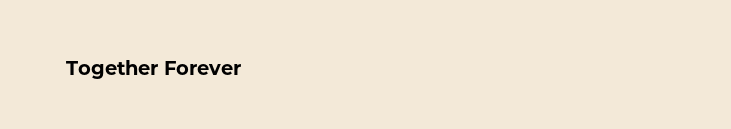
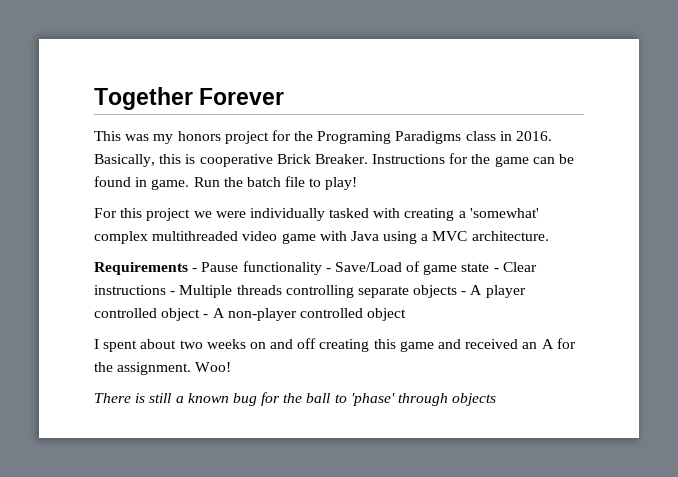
(241, 68) none -> [94,130,553,144] [94,153,575,167] [94,176,358,190] [94,208,539,221] [94,231,549,244] [94,261,537,275] [94,285,526,298] [94,308,407,321] [94,338,576,352] [94,362,232,375] [94,392,497,406] // This was my honors project for the Programing Paradigms class in 2016. Basically, this is cooperative Brick Breaker. Instructions for the game can be found in game. Run the batch file to play! // For this project we were individually tasked with creating a 'somewhat' complex multithreaded video game with Java using a MVC architecture. // Requirements - Pause functionality - Save/Load of game state - Clear instructions - Multiple threads controlling separate objects - A player controlled object - A non-player controlled object // I spent about two weeks on and off creating this game and received an A for the assignment. Woo! // There is still a known bug for the ball to 'phase' through objects

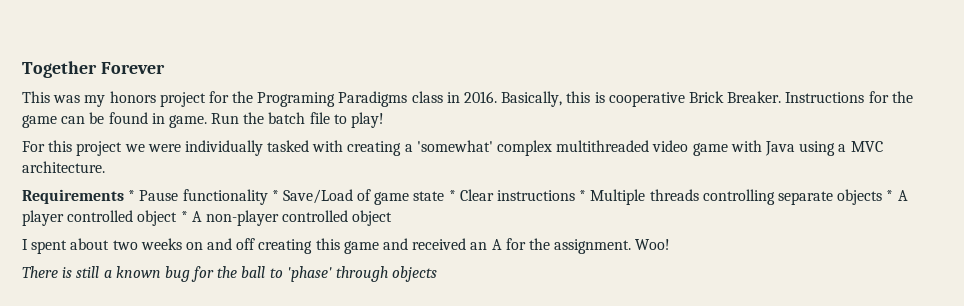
[192,268,198,272] - -> [128,190,136,201] *
[325,268,331,272] - -> [271,190,279,201] *
[493,268,499,272] - -> [448,190,456,201] *
[170,291,176,295] - -> [579,190,587,201] *
[461,291,467,295] - -> [886,190,894,201] *
[203,314,209,318] - -> [180,211,188,222] *

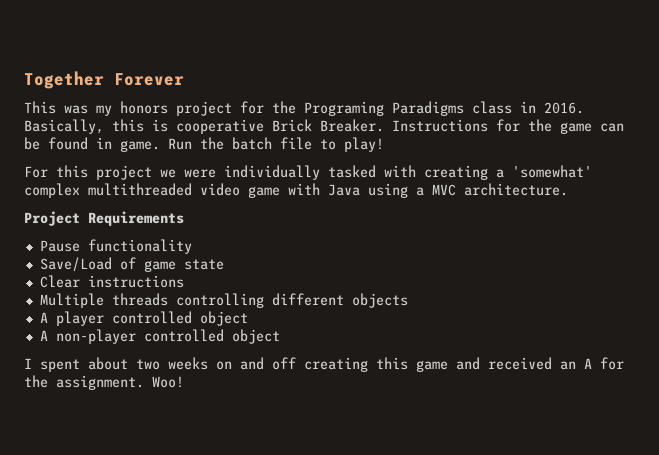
(105, 167) none -> [24,211,80,226] Project
[128,190,136,201] * -> (184, 218) //
[271,190,279,201] * -> (192, 246) //
[448,190,456,201] * -> (224, 264) //
[579,190,587,201] * -> (184, 281) //
[777,189,894,205] separate objects * -> [271,293,408,308] different objects //
[180,211,188,222] * -> (248, 318) //
[22,266,438,282] // There is still a known bug for the ball to 'phase' through objects -> (184, 382) none

